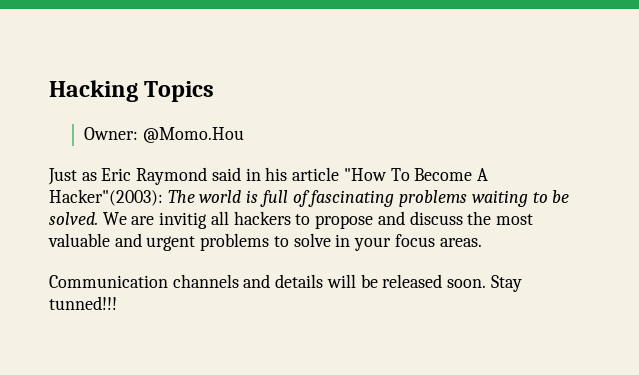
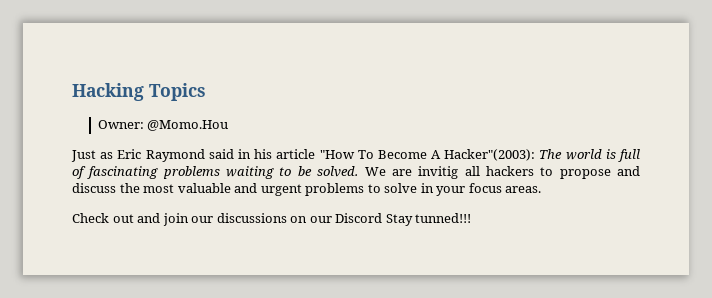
[49,274,487,288] Communication channels and details will be released soon. -> [72,213,383,226] Check out and join our discussions on our Discord

